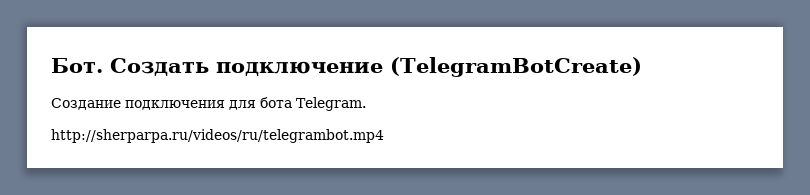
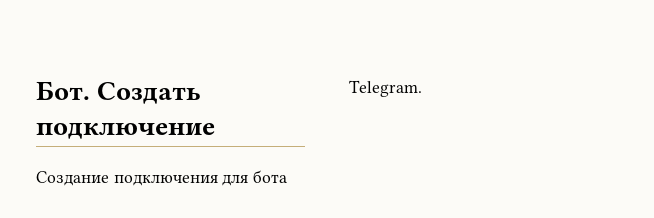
[390,57,642,77] (TelegramBotCreate) -> (215, 130) none
[51,129,384,143] // http://sherparpa.ru/videos/ru/telegrambot.mp4 -> (422, 88) none

